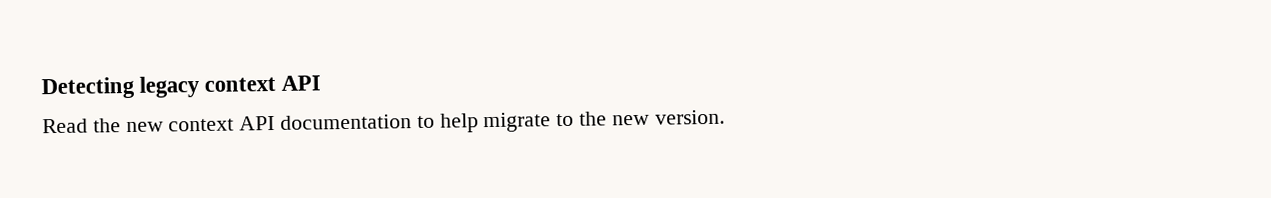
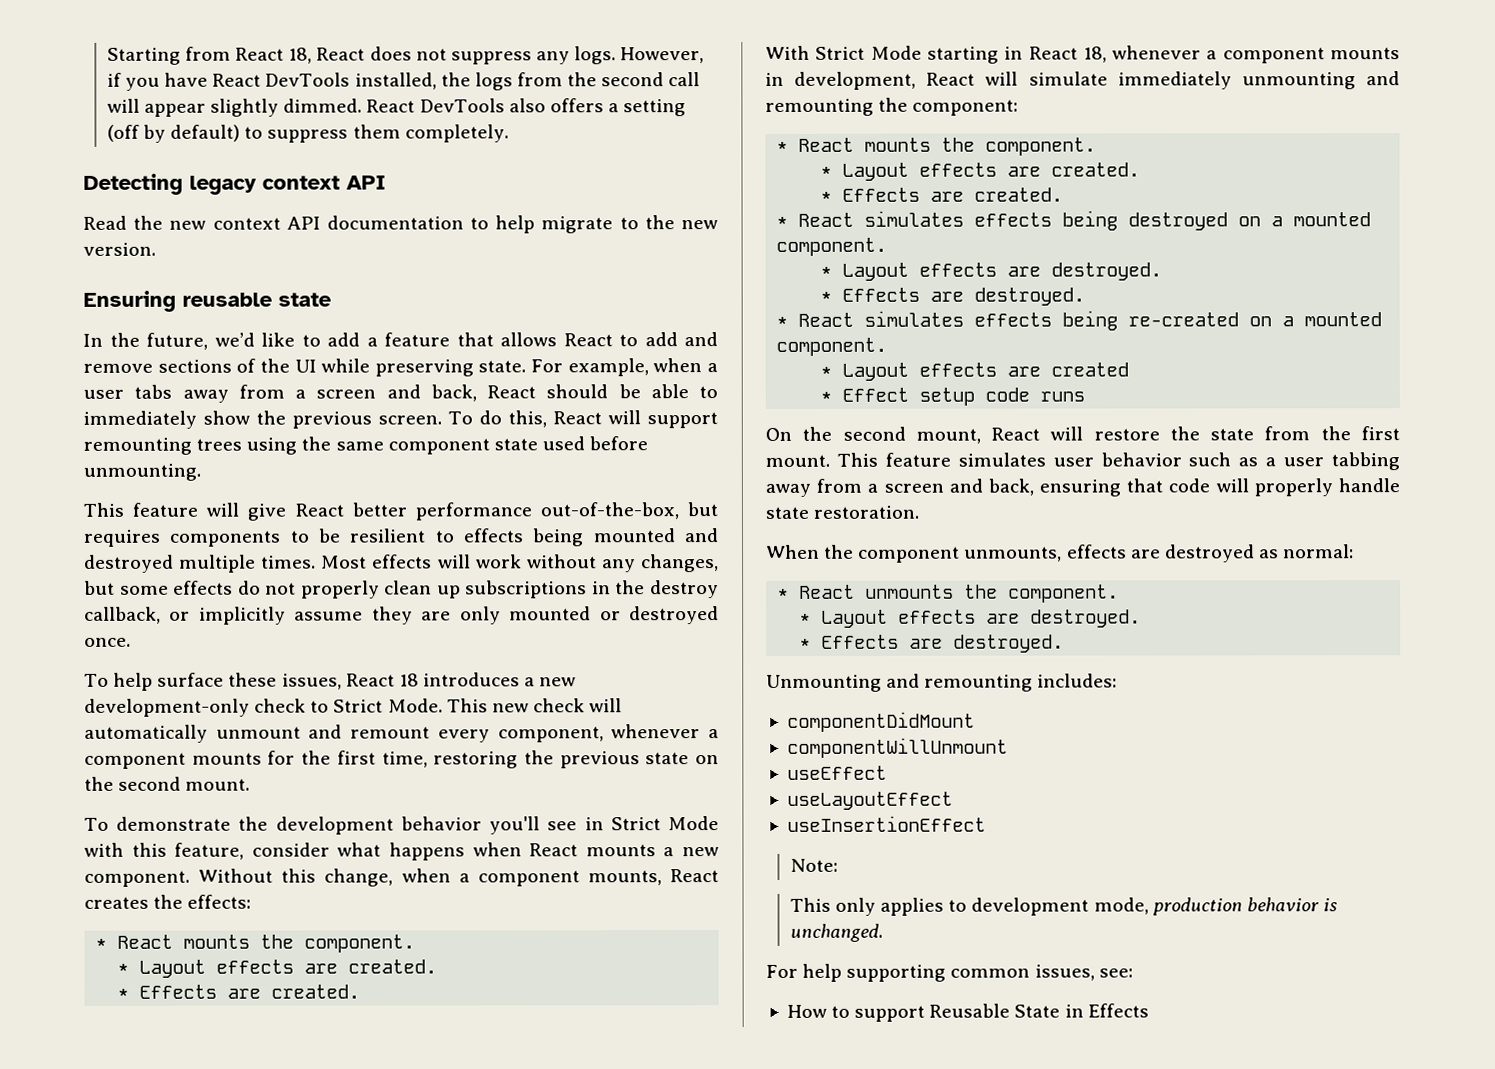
(41, 88) none -> [106,46,705,65] [106,72,701,91] [106,98,687,117] [106,124,509,143] Starting from React 18, React does not suppress any logs. However, if you have React DevTools installed, the logs from the second call will appear slightly dimmed. React DevTools also offers a setting (off by default) to suppress them completely. //
(725, 117) none -> [83,290,332,312] [83,332,718,350] [83,358,718,377] [83,384,718,403] [83,410,718,429] [83,436,649,455] [83,463,201,481] [83,502,718,521] [83,528,719,547] [84,554,720,573] [84,580,719,599] [84,606,720,625] [84,637,131,647] [84,672,577,691] [84,698,623,717] [84,724,719,743] [84,750,720,769] [84,776,251,791] [84,816,719,835] [84,842,720,861] [84,868,719,887] [84,894,252,909] [95,934,416,953] [117,959,438,978] [117,984,361,999] [765,45,1400,64] [765,71,1400,90] [765,97,1019,116] [776,137,1097,156] [820,162,1141,181] [820,187,1064,202] [776,210,1372,231] [776,237,888,256] [820,262,1163,281] [820,287,1086,306] [776,310,1383,331] [776,337,888,356] [820,362,1130,381] [820,387,1086,406] [765,426,1400,444] [765,452,1400,471] [765,478,1400,497] [765,505,920,519] [766,544,1355,563] [777,584,1120,603] [799,609,1142,628] [799,634,1065,653] [766,673,1118,692] [786,711,975,732] [786,737,1008,758] [786,765,887,780] [786,791,953,810] [786,815,986,832] [789,858,838,872] [789,897,1338,916] [789,923,883,942] [766,963,1133,982] [786,1003,1149,1022] // Ensuring reusable state // In the future, we’d like to add a feature that allows React to add and remove sections of the UI while preserving state. For example, when a user tabs away from a screen and back, React should be able to immediately show the previous screen. To do this, React will support remounting trees using the same component state used before unmounting. // This feature will give React better performance out-of-the-box, but requires components to be resilient to effects being mounted and destroyed multiple times. Most effects will work without any changes, but some effects do not properly clean up subscriptions in the destroy callback, or implicitly assume they are only mounted or destroyed once. // To help surface these issues, React 18 introduces a new development-only check to Strict Mode. This new check will automatically unmount and remount every component, whenever a component mounts for the first time, restoring the previous state on the second mount. // To demonstrate the development behavior you'll see in Strict Mode with this feature, consider what happens when React mounts a new component. Without this change, when a component mounts, React creates the effects: // * React mounts the component. // * Layout effects are created. // * Effects are created. // With Strict Mode starting in React 18, whenever a component mounts in development, React will simulate immediately unmounting and remounting the component: // * React mounts the component. // * Layout effects are created. // * Effects are created. // * React simulates effects being destroyed on a mounted component. // * Layout effects are destroyed. // * Effects are destroyed. // * React simulates effects being re-created on a mounted component. // * Layout effects are created // * Effect setup code runs // On the second mount, React will restore the state from the first mount. This feature simulates user behavior such as a user tabbing away from a screen and back, ensuring that code will properly handle state restoration. // When the component unmounts, effects are destroyed as normal: // * React unmounts the component. // * Layout effects are destroyed. // * Effects are destroyed. // Unmounting and remounting includes: // componentDidMount // componentWillUnmount // useEffect // useLayoutEffect // useInsertionEffect // Note: // This only applies to development mode, production behavior is unchanged. // For help supporting common issues, see: // How to support Reusable State in Effects

